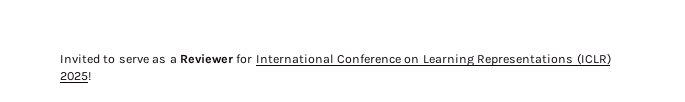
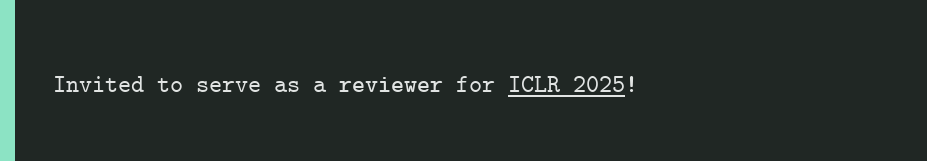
[179,53,611,67] Reviewer for International Conference on Learning Representations (ICLR) -> [339,76,561,92] reviewer for ICLR

